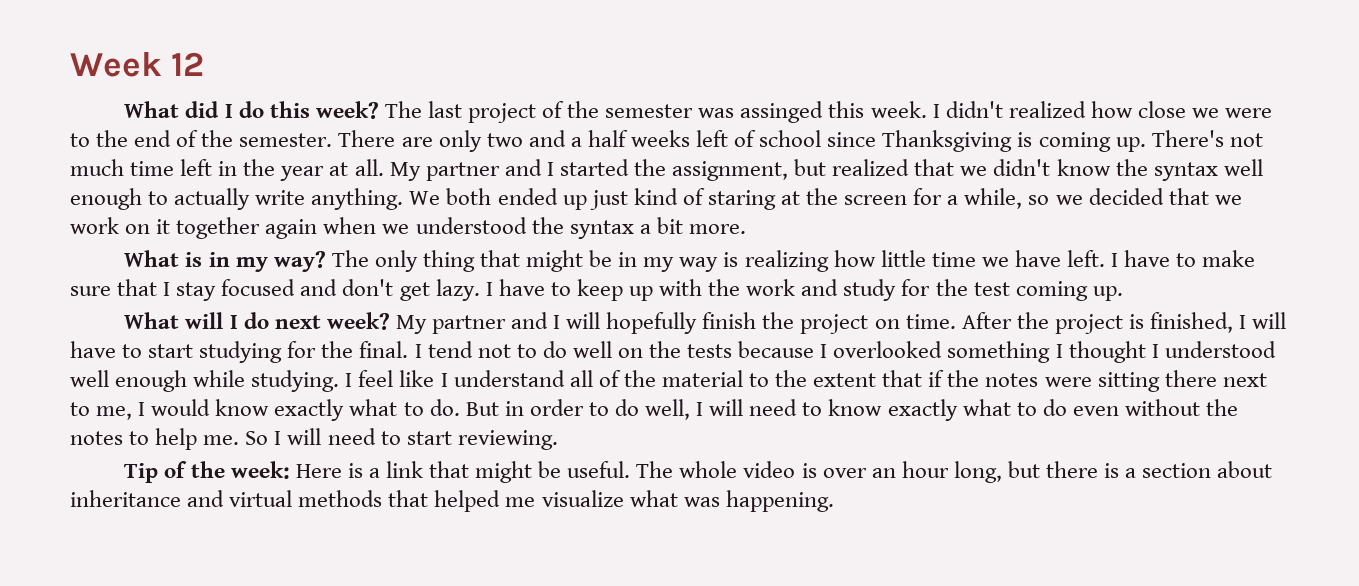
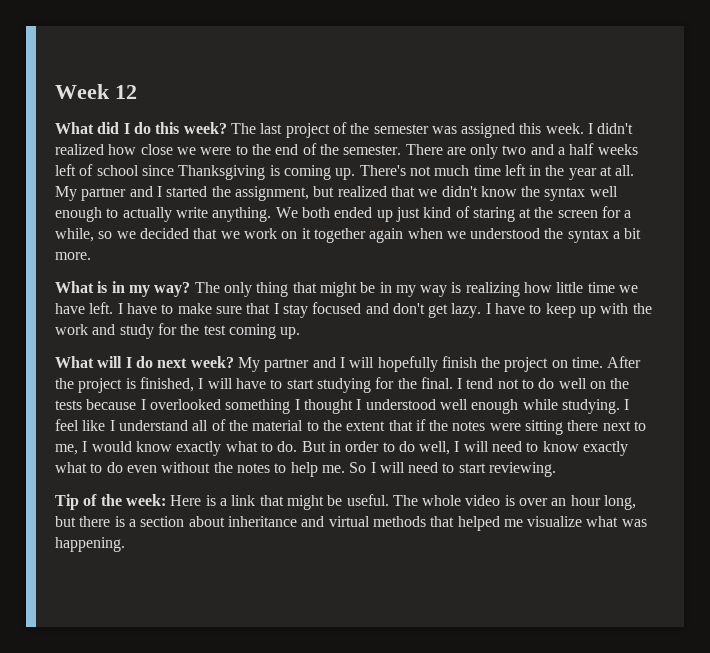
[740,101,824,123] assinged -> [461,123,516,138] assigned

